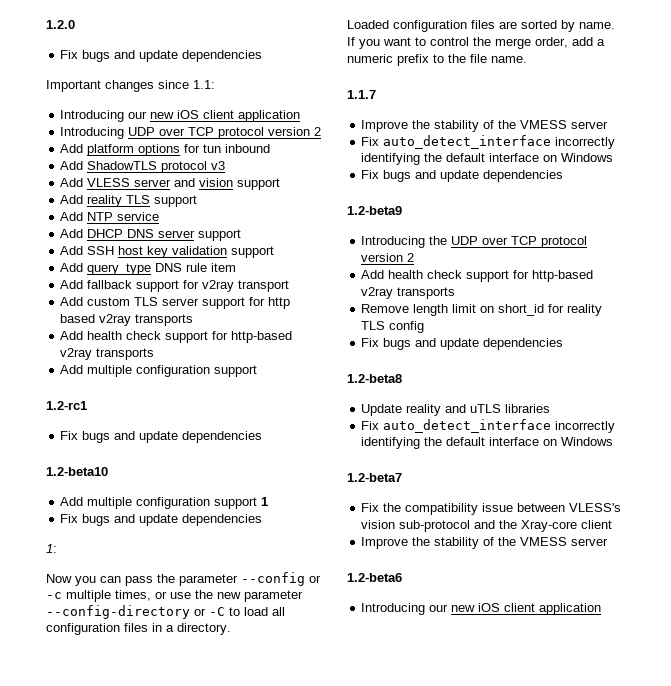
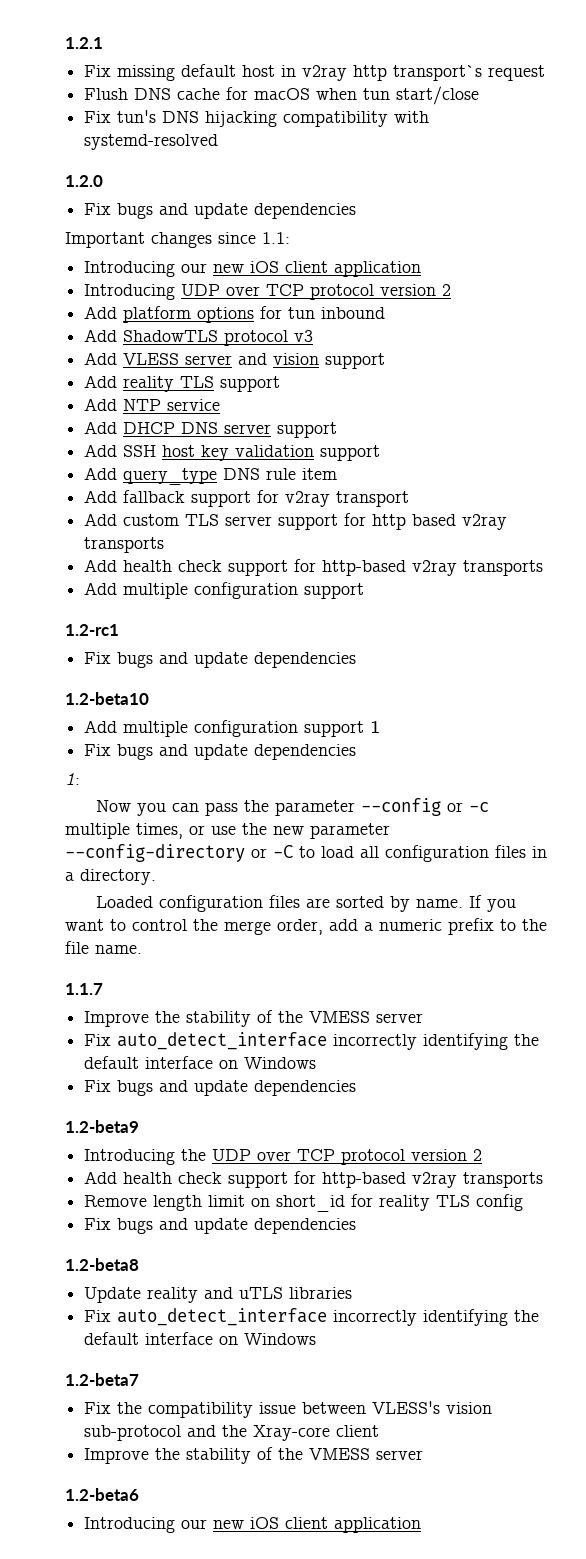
(46, 24) none -> [65,37,103,49] [84,64,546,81] [84,86,480,105] [84,110,430,127] [84,134,219,150] 1.2.1 // Fix missing default host in v2ray http transport`s request // Flush DNS cache for macOS when tun start/close // Fix tun's DNS hijacking compatibility with systemd-resolved //

